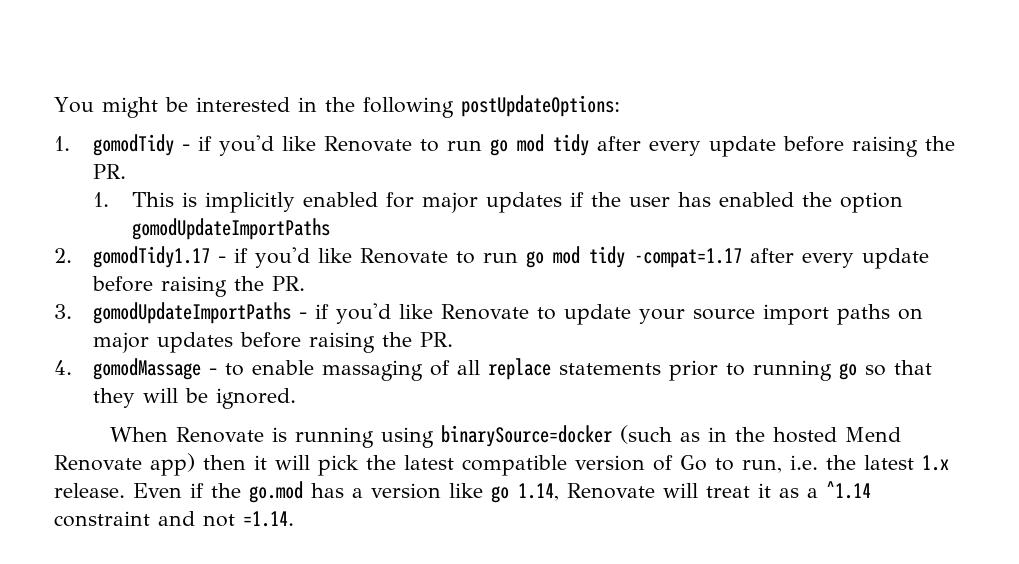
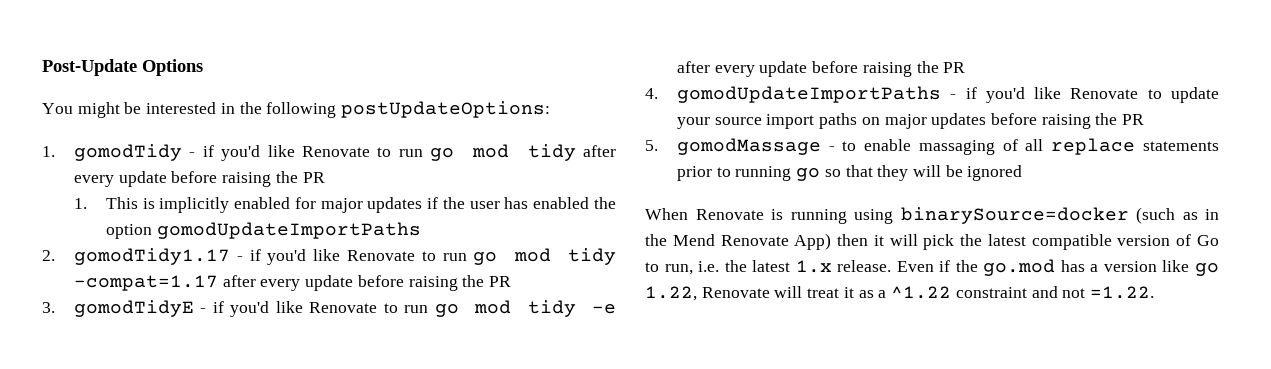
(54, 105) none -> [42,59,203,76] Post-Update Options //
[92,164,126,179] PR. -> [302,172,325,183] PR
[271,276,305,291] [54,304,72,319] PR. // 3. -> [489,276,512,287] [42,300,616,317] [676,61,966,77] [645,88,658,99] PR // 3. gomodTidyE - if you'd like Renovate to run go mod tidy -e after every update before raising the PR // 4.
[419,332,453,347] [54,360,72,375] PR. // 4. -> [1122,114,1145,125] [645,140,658,151] PR // 5.
[215,388,296,409] ignored. -> [967,165,1023,181] ignored
[772,427,837,443] hosted -> (667, 240) none
[150,453,195,476] app) -> [794,233,832,250] App)
[518,483,559,501] 1.14, -> [645,286,697,301] 1.22,
[826,481,871,499] ^1.14 -> [891,286,952,299] ^1.22
[243,511,294,527] =1.14. -> [1089,286,1154,299] =1.22.

